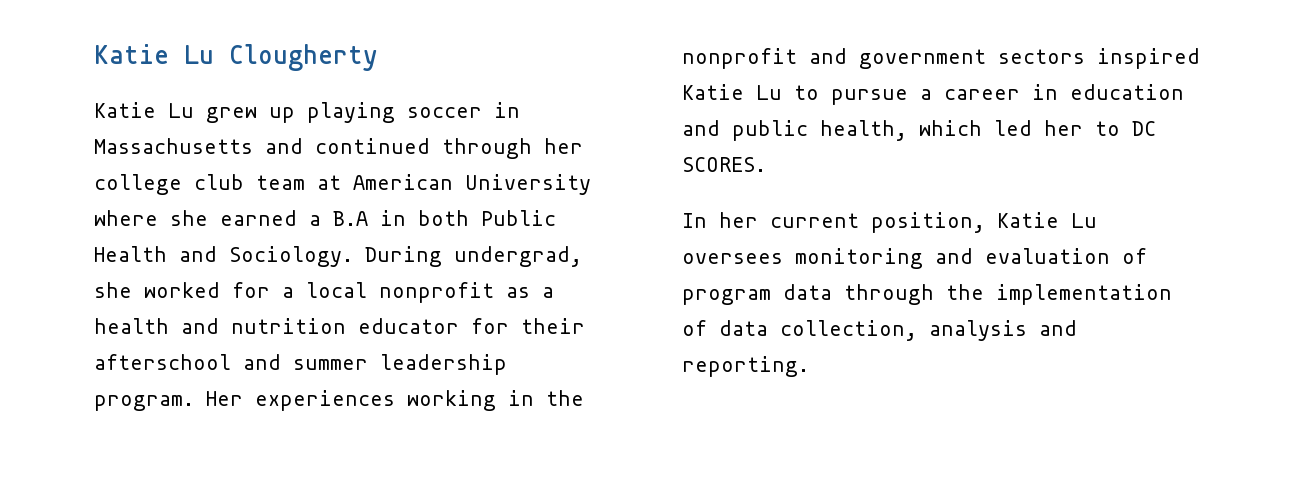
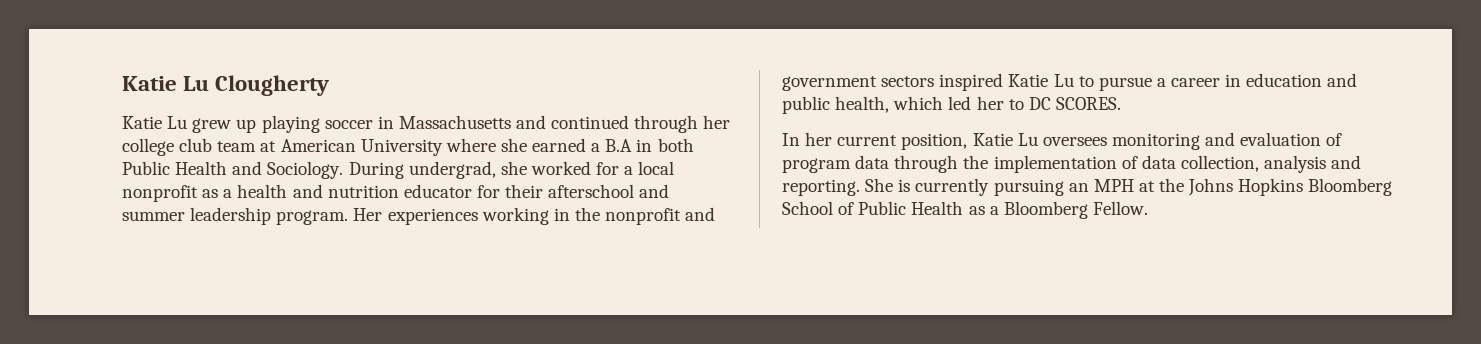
(809, 366) none -> [865,178,1393,196] [782,201,1148,219] She is currently pursuing an MPH at the Johns Hopkins Bloomberg School of Public Health as a Bloomberg Fellow.

